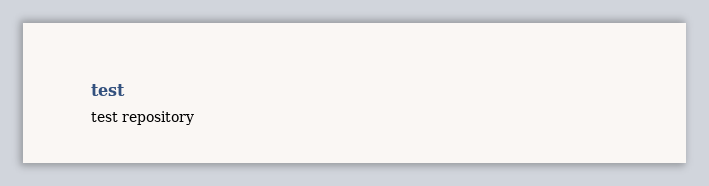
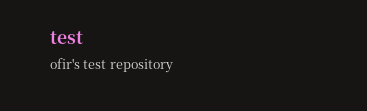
(125, 90) none -> [50,58,80,69] ofir's

